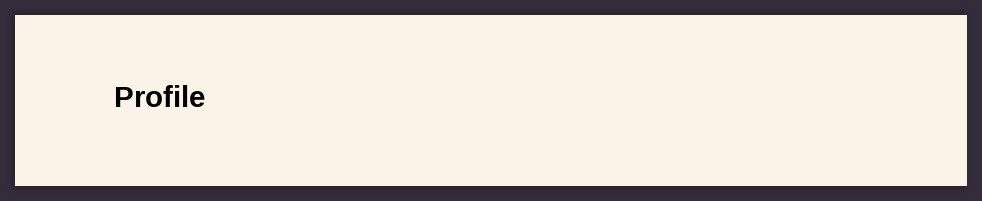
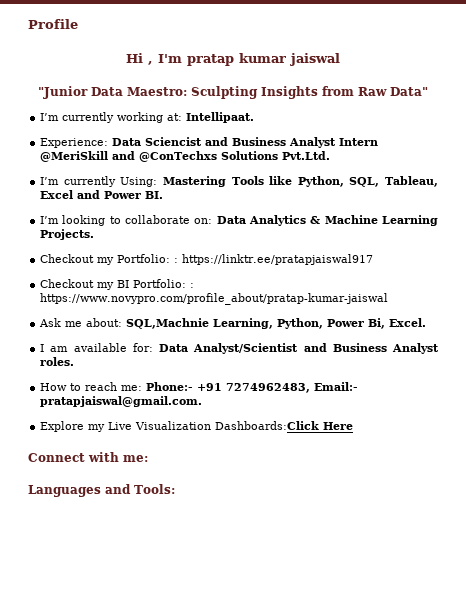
(205, 96) none -> [126,53,340,66] [38,86,428,99] [40,112,255,123] [40,137,379,148] [40,151,331,162] [40,176,439,187] [40,190,164,199] [40,215,438,226] [40,229,95,240] [40,254,374,265] [40,279,195,290] [40,293,389,305] [39,318,427,329] [40,343,439,354] [40,357,75,366] [40,382,359,393] [40,396,203,407] [40,421,354,432] [28,452,148,462] [28,484,175,497] // Hi , I'm pratap kumar jaiswal // "Junior Data Maestro: Sculpting Insights from Raw Data" // I’m currently working at: Intellipaat. // Experience: Data Sciencist and Business Analyst Intern @MeriSkill and @ConTechxs Solutions Pvt.Ltd. // I’m currently Using: Mastering Tools like Python, SQL, Tableau, Excel and Power BI. // I’m looking to collaborate on: Data Analytics & Machine Learning Projects. // Checkout my Portfolio: : https://linktr.ee/pratapjaiswal917 // Checkout my BI Portfolio: : https://www.novypro.com/profile_about/pratap-kumar-jaiswal // Ask me about: SQL,Machnie Learning, Python, Power Bi, Excel. // I am available for: Data Analyst/Scientist and Business Analyst roles. // How to reach me: Phone:- +91 7274962483, Email:- pratapjaiswal@gmail.com. // Explore my Live Visualization Dashboards:Click Here // Connect with me: // Languages and Tools:

